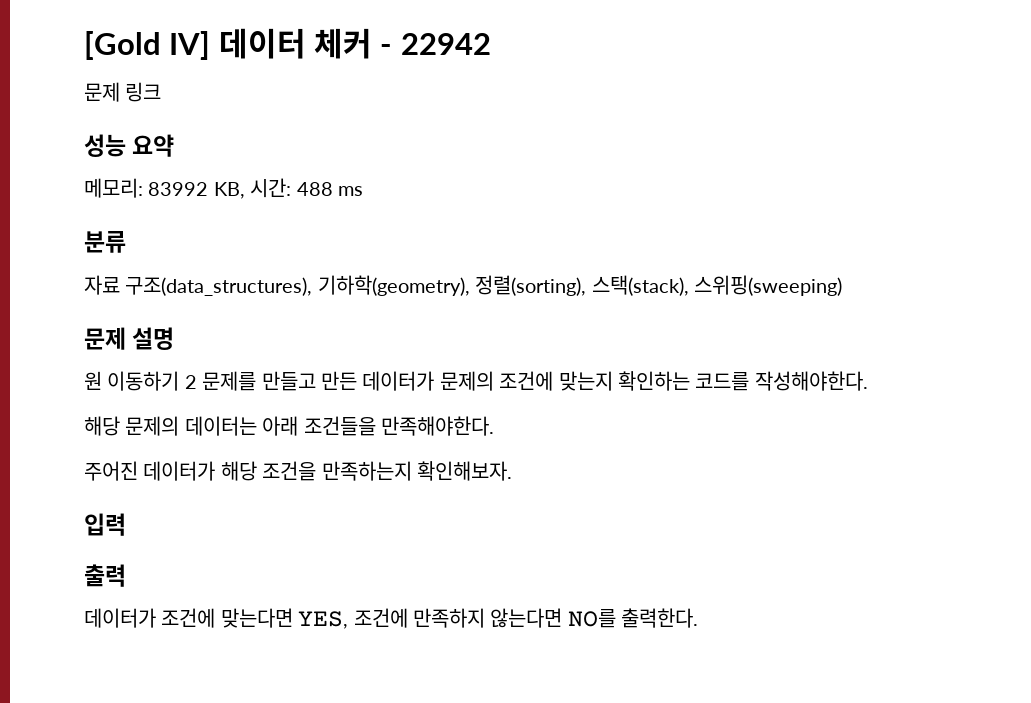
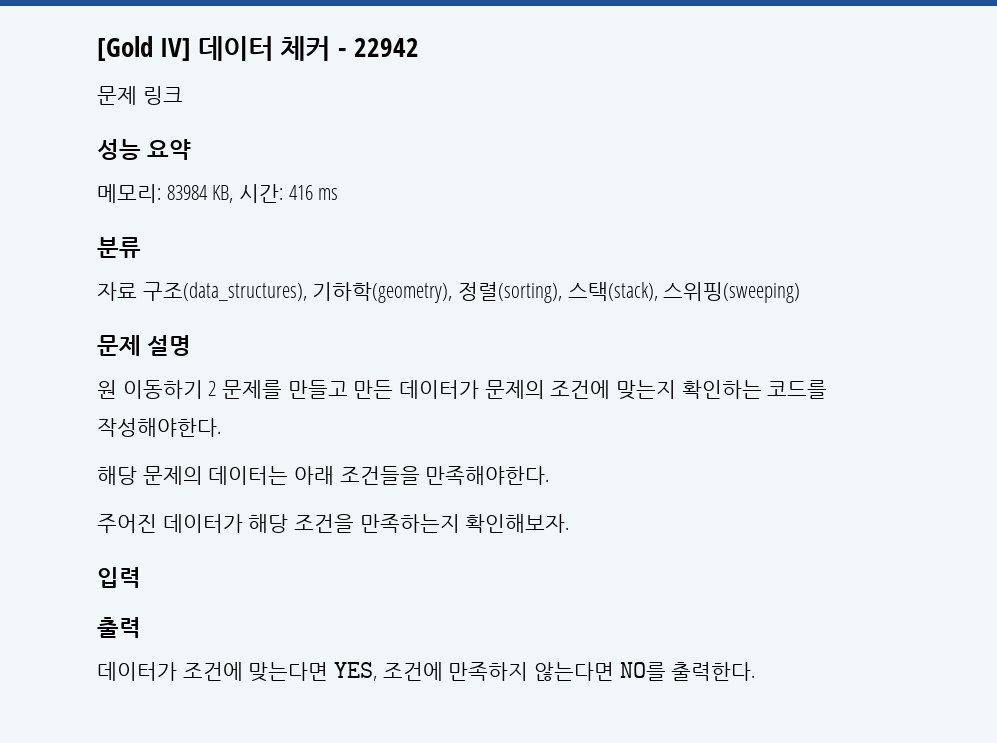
[148,182,209,196] 83992 -> [166,185,208,200] 83984
[296,182,333,196] 488 -> [288,185,313,200] 416

